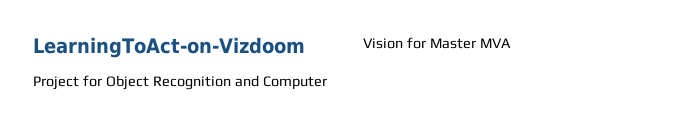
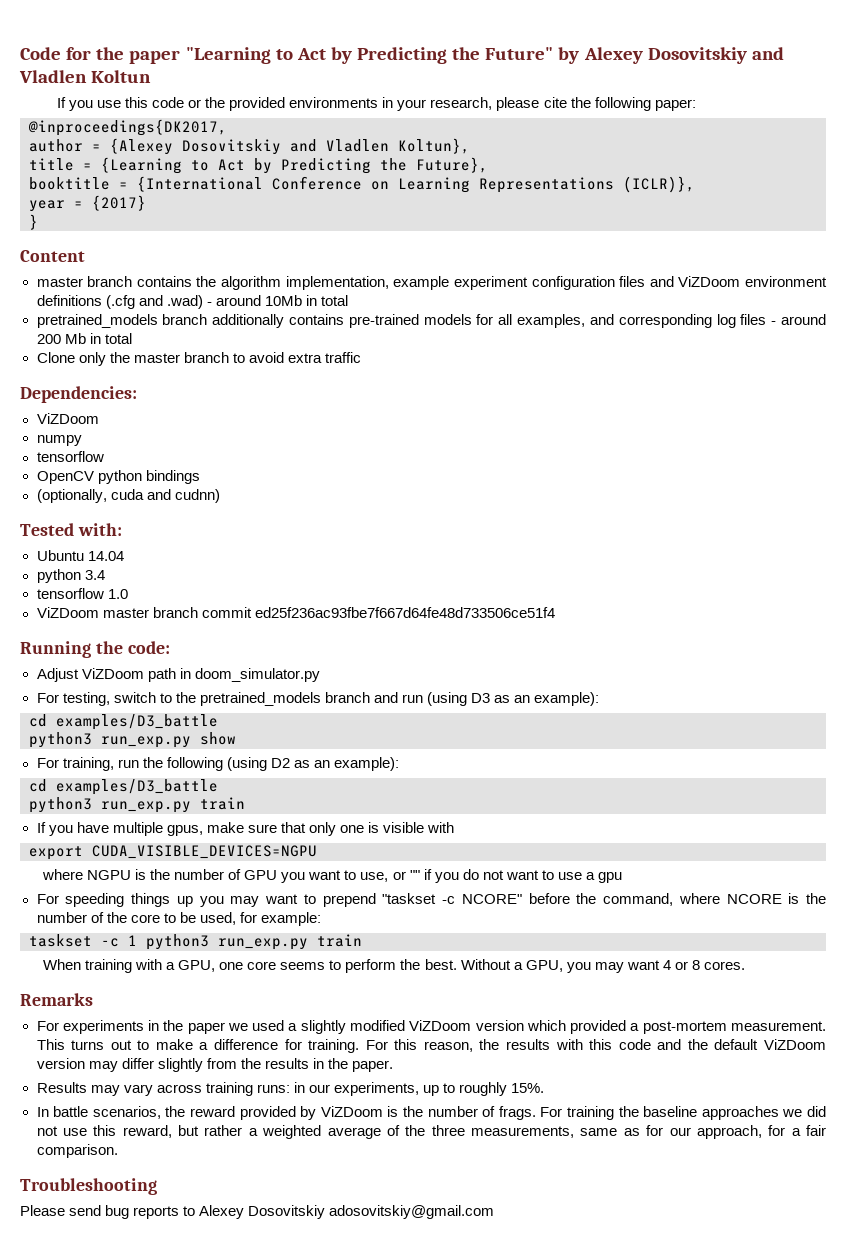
[33,37,305,58] [33,75,327,90] [363,37,511,49] LearningToAct-on-Vizdoom // Project for Object Recognition and Computer Vision for Master MVA -> [20,47,784,64] [19,70,152,83] [56,97,696,111] [28,119,227,136] [29,138,470,155] [29,157,488,174] [29,176,695,193] [29,195,146,212] [29,214,38,230] [20,250,85,262] [36,276,827,290] [36,295,348,309] [36,314,826,328] [36,333,132,344] [36,352,361,366] [20,386,137,403] [36,413,99,424] [36,435,82,446] [36,451,104,462] [36,470,200,484] [36,489,220,503] [20,523,122,536] [36,550,124,561] [36,569,105,583] [36,588,128,599] [36,607,555,618] [20,641,170,658] [36,668,320,682] [36,692,600,706] [29,714,218,730] [29,732,236,748] [36,757,399,771] [29,779,218,795] [29,797,245,813] [36,822,455,836] [29,845,317,860] [41,869,623,883] [36,893,826,907] [36,912,321,926] [29,934,362,950] [42,959,746,973] [20,993,93,1006] [36,1020,826,1034] [36,1039,827,1053] [36,1058,393,1072] [36,1082,545,1096] [36,1106,827,1120] [36,1125,826,1139] [36,1144,118,1158] [20,1178,157,1195] [20,1205,495,1219] Code for the paper "Learning to Act by Predicting the Future" by Alexey Dosovitskiy and Vladlen Koltun // If you use this code or the provided environments in your research, please cite the following paper: // @inproceedings{DK2017, // author = {Alexey Dosovitskiy and Vladlen Koltun}, // title = {Learning to Act by Predicting the Future}, // booktitle = {International Conference on Learning Representations (ICLR)}, // year = {2017} // } // Content // master branch contains the algorithm implementation, example experiment configuration files and ViZDoom environment definitions (.cfg and .wad) - around 10Mb in total // pretrained_models branch additionally contains pre-trained models for all examples, and corresponding log files - around 200 Mb in total // Clone only the master branch to avoid extra traffic // Dependencies: // ViZDoom // numpy // tensorflow // OpenCV python bindings // (optionally, cuda and cudnn) // Tested with: // Ubuntu 14.04 // python 3.4 // tensorflow 1.0 // ViZDoom master branch commit ed25f236ac93fbe7f667d64fe48d733506ce51f4 // Running the code: // Adjust ViZDoom path in doom_simulator.py // For testing, switch to the pretrained_models branch and run (using D3 as an example): // cd examples/D3_battle // python3 run_exp.py show // For training, run the following (using D2 as an example): // cd examples/D3_battle // python3 run_exp.py train // If you have multiple gpus, make sure that only one is visible with // export CUDA_VISIBLE_DEVICES=NGPU // where NGPU is the number of GPU you want to use, or "" if you do not want to use a gpu // For speeding things up you may want to prepend "taskset -c NCORE" before the command, where NCORE is the number of the core to be used, for example: // taskset -c 1 python3 run_exp.py train // When training with a GPU, one core seems to perform the best. Without a GPU, you may want 4 or 8 cores. // Remarks // For experiments in the paper we used a slightly modified ViZDoom version which provided a post-mortem measurement. This turns out to make a difference for training. For this reason, the results with this code and the default ViZDoom version may differ slightly from the results in the paper. // Results may vary across training runs: in our experiments, up to roughly 15%. // In battle scenarios, the reward provided by ViZDoom is the number of frags. For training the baseline approaches we did not use this reward, but rather a weighted average of the three measurements, same as for our approach, for a fair comparison. // Troubleshooting // Please send bug reports to Alexey Dosovitskiy adosovitskiy@gmail.com

